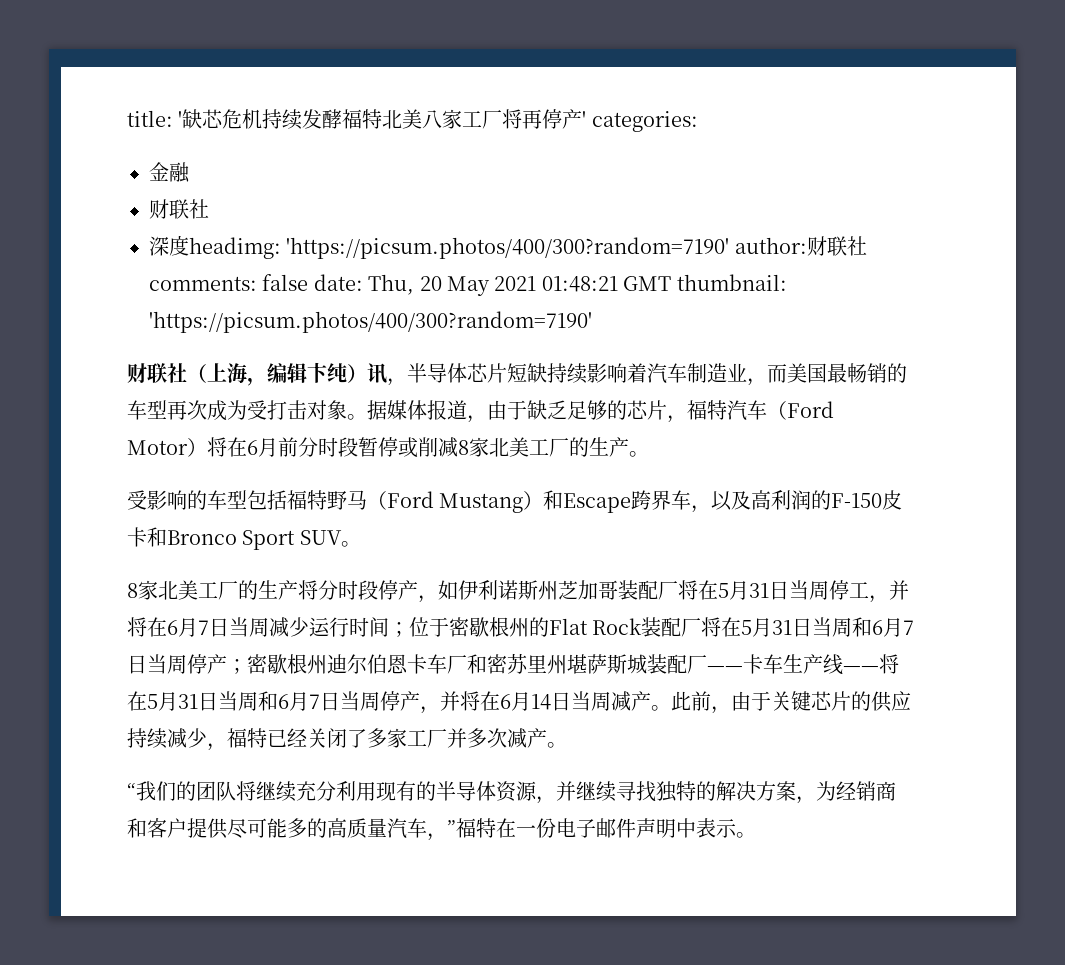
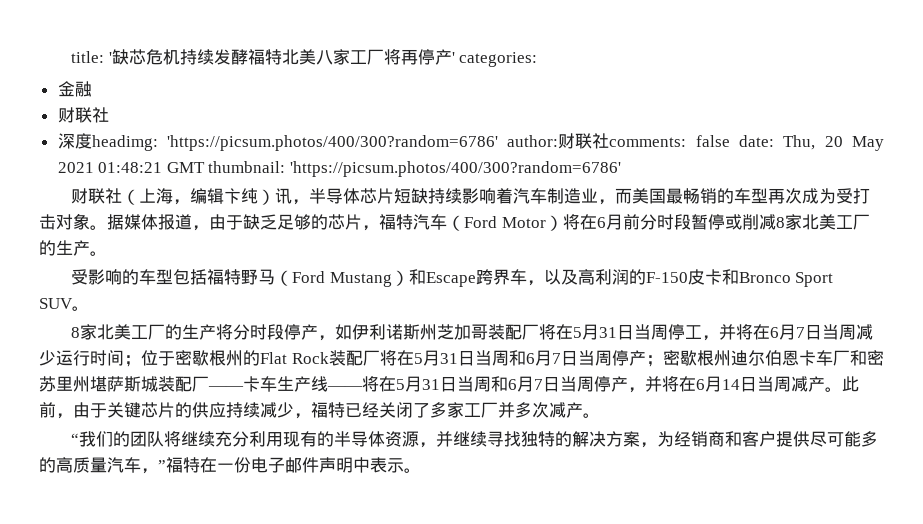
[286,237,730,259] 'https://picsum.photos/400/300?random=7190' -> [167,135,499,151] 'https://picsum.photos/400/300?random=6786'
[149,311,592,333] 'https://picsum.photos/400/300?random=7190' -> [290,161,622,177] 'https://picsum.photos/400/300?random=6786'

